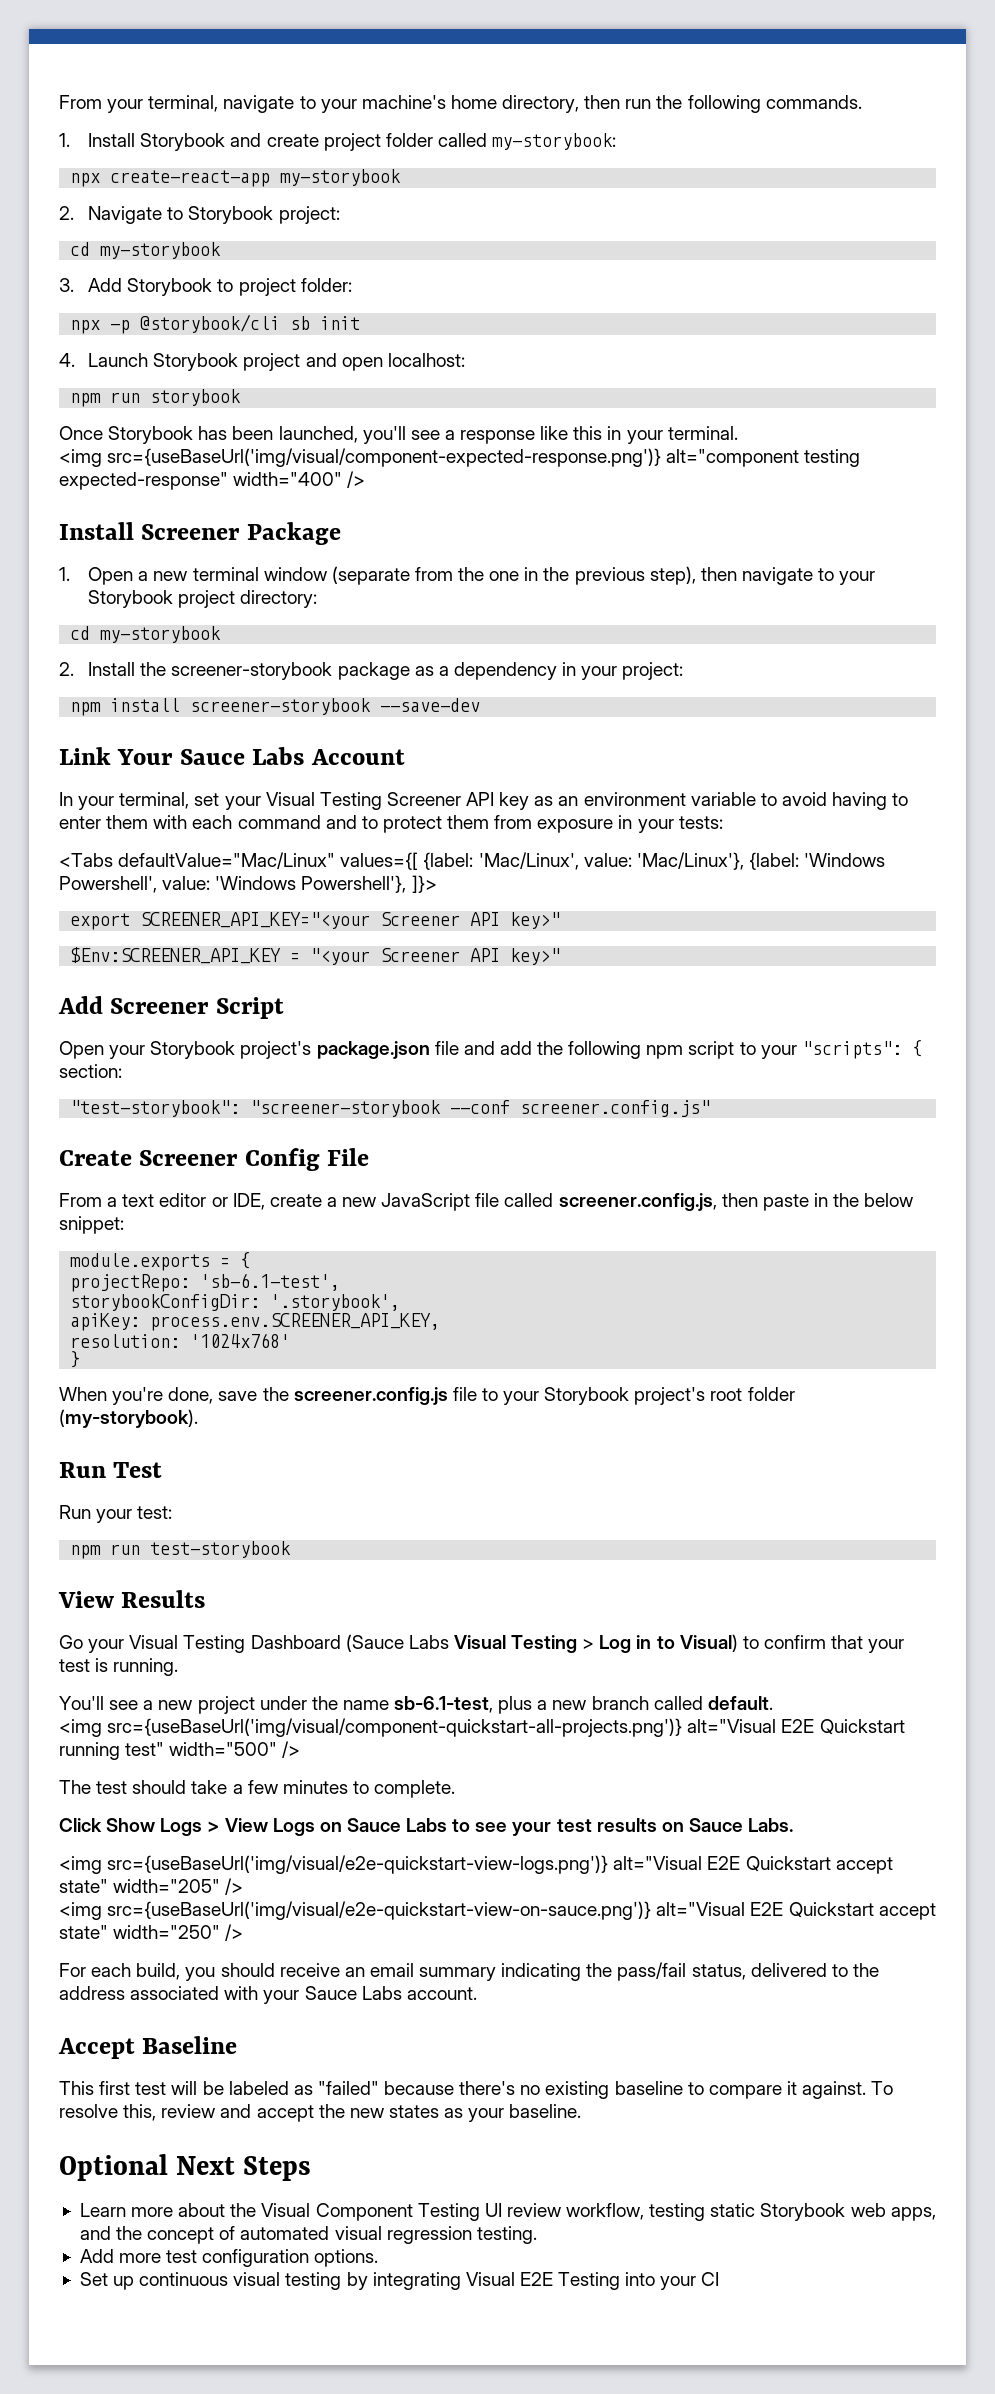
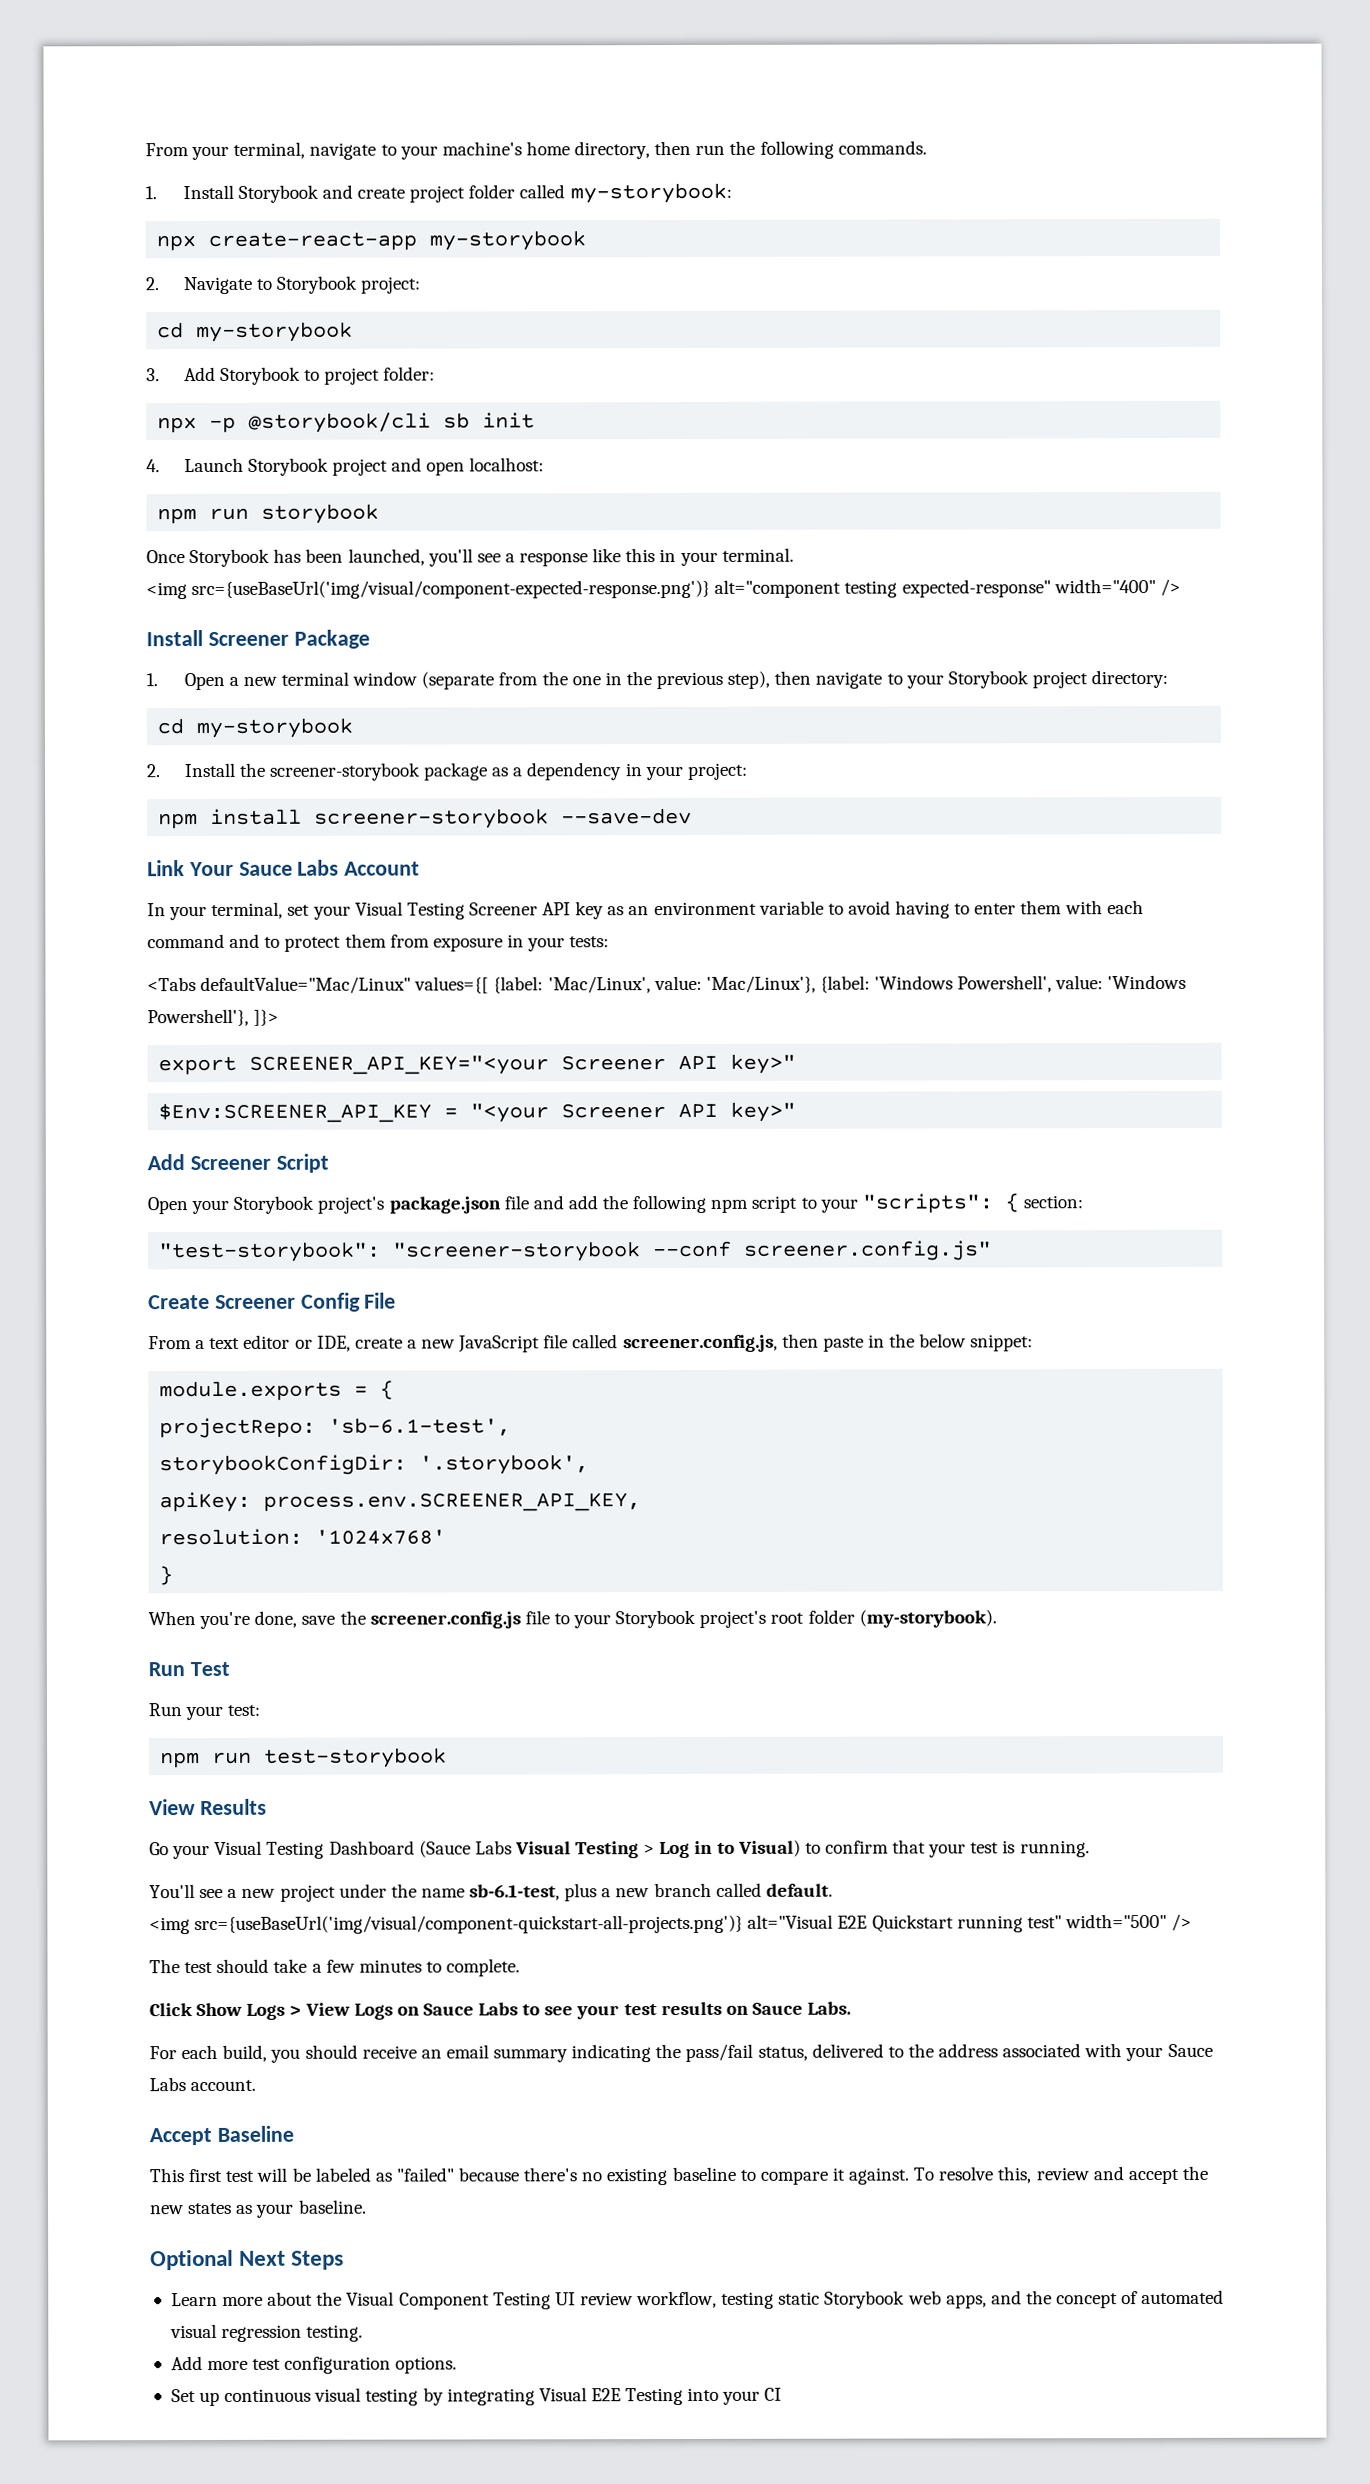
[59,1855,893,1874] [59,1878,244,1895] [59,1901,936,1920] [59,1924,244,1941] // <img src={useBaseUrl('img/visual/e2e-quickstart-view-logs.png')} alt="Visual E2E Quickstart accept state" width="205" /> // <img src={useBaseUrl('img/visual/e2e-quickstart-view-on-sauce.png')} alt="Visual E2E Quickstart accept state" width="250" /> -> (852, 2008) none

